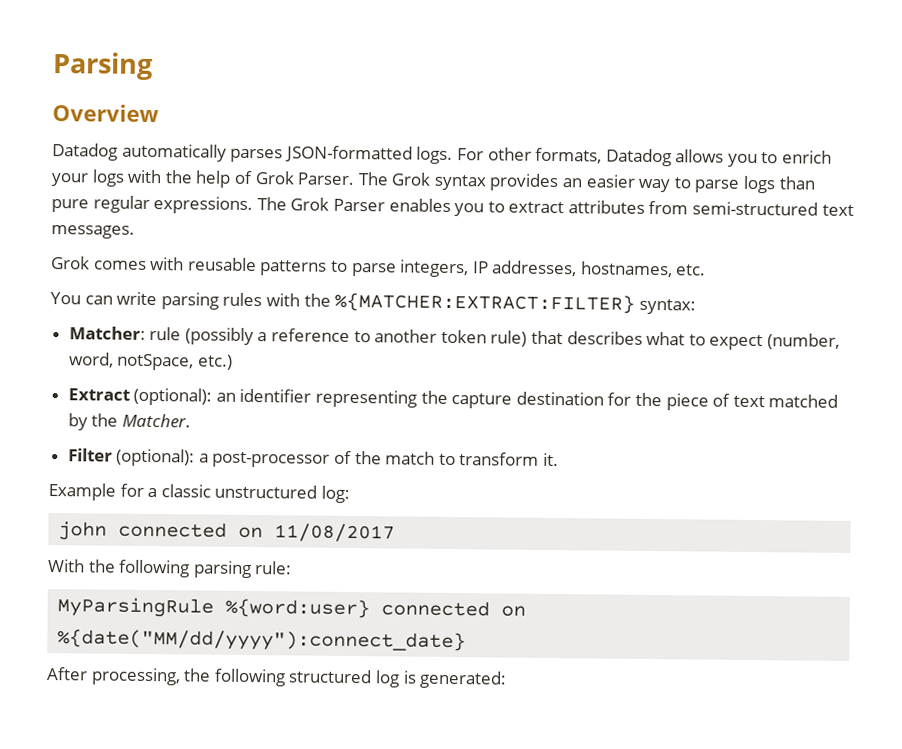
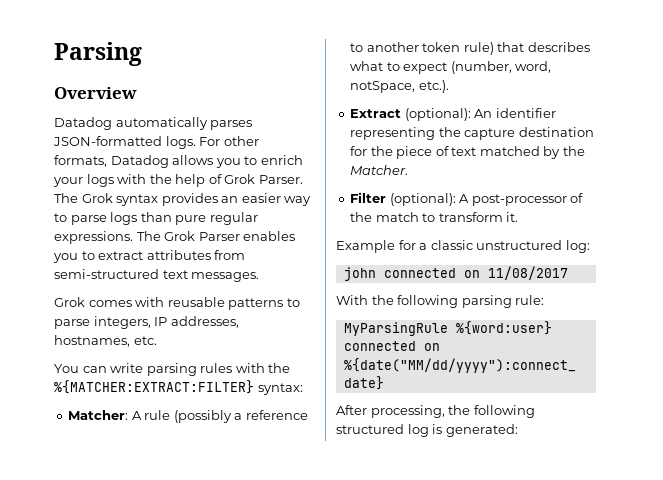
(146, 333) none -> [131,411,142,420] A
[197,354,233,370] etc.) -> [418,80,449,93] etc.).
[215,392,236,402] an -> [474,109,493,118] An
[198,453,209,463] a -> [459,194,470,203] A

